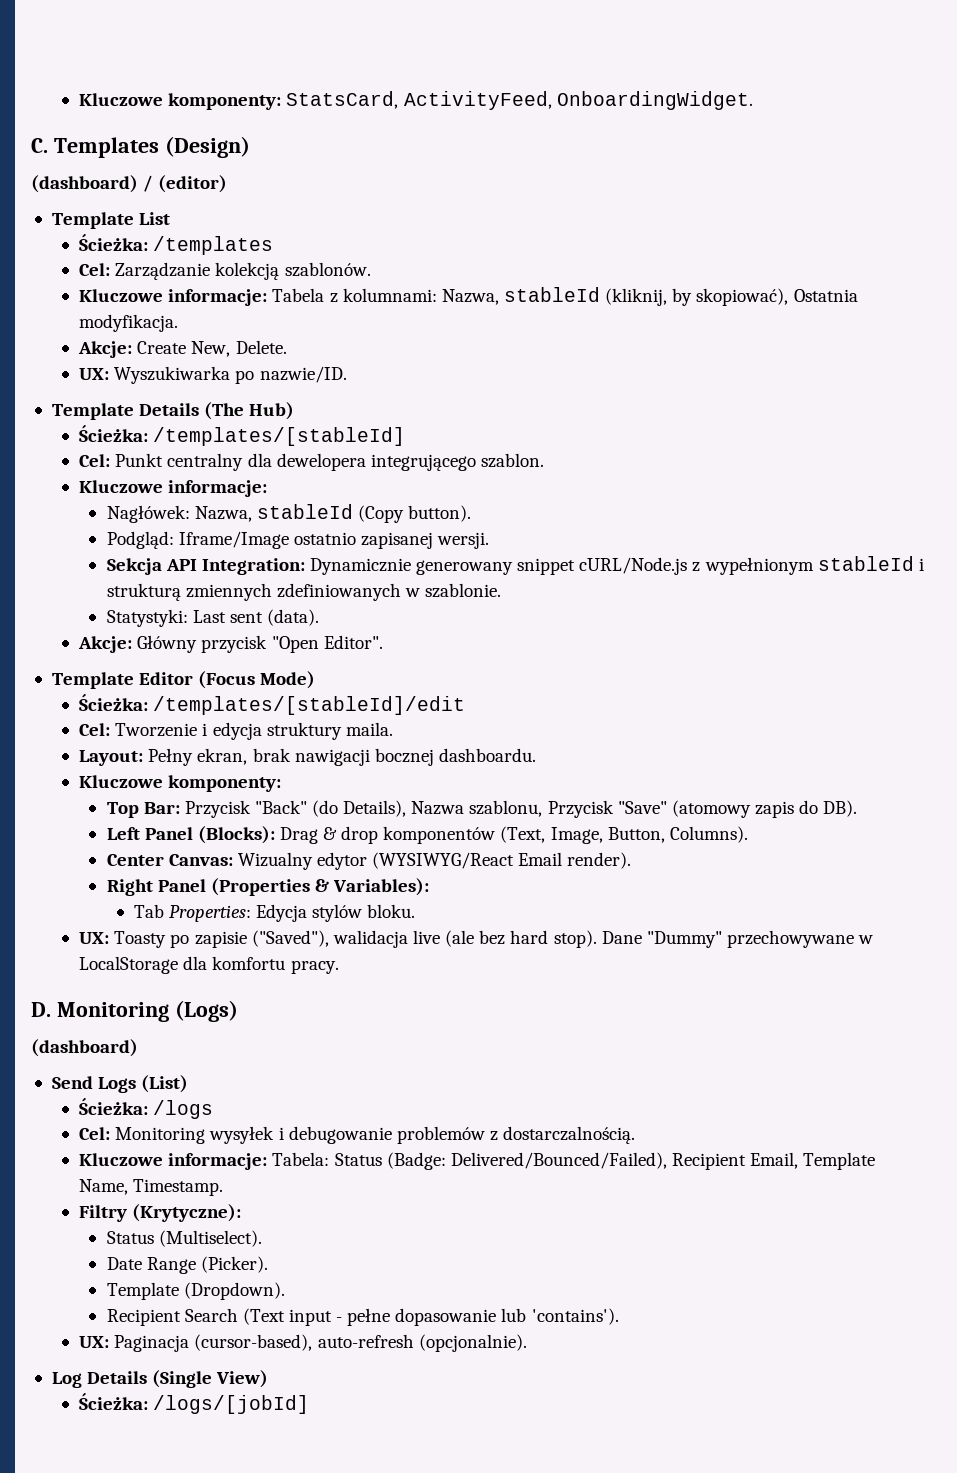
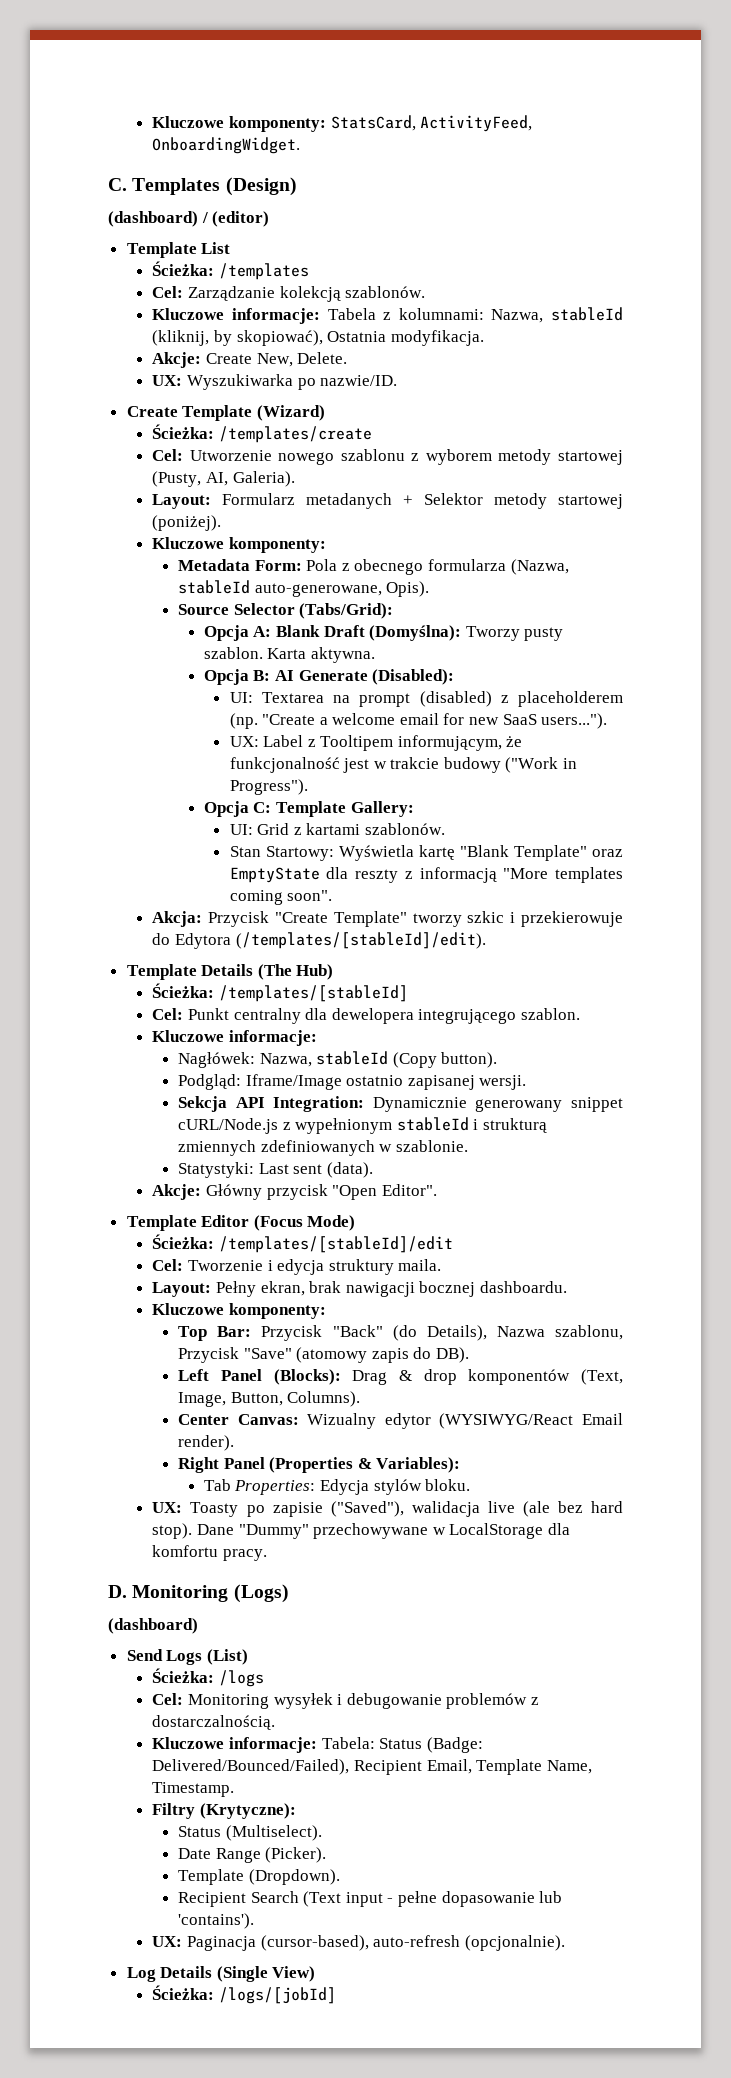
(347, 374) none -> [126,405,325,421] [152,424,372,443] [152,449,623,465] [152,471,295,487] [152,493,623,509] [152,515,222,531] [152,537,326,553] [178,559,569,575] [178,580,430,597] [178,603,394,619] [203,625,564,641] [203,647,376,663] [203,669,455,685] [229,691,623,707] [229,713,608,729] [229,735,523,751] [229,757,578,773] [229,779,308,795] [203,801,414,817] [229,823,445,835] [229,845,623,861] [229,867,623,883] [229,890,333,905] [152,911,623,927] [152,932,486,949] // Create Template (Wizard) // Ścieżka: /templates/create // Cel: Utworzenie nowego szablonu z wyborem metody startowej (Pusty, AI, Galeria). // Layout: Formularz metadanych + Selektor metody startowej (poniżej). // Kluczowe komponenty: // Metadata Form: Pola z obecnego formularza (Nazwa, stableId auto-generowane, Opis). // Source Selector (Tabs/Grid): // Opcja A: Blank Draft (Domyślna): Tworzy pusty szablon. Karta aktywna. // Opcja B: AI Generate (Disabled): // UI: Textarea na prompt (disabled) z placeholderem (np. "Create a welcome email for new SaaS users..."). // UX: Label z Tooltipem informującym, że funkcjonalność jest w trakcie budowy ("Work in Progress"). // Opcja C: Template Gallery: // UI: Grid z kartami szablonów. // Stan Startowy: Wyświetla kartę "Blank Template" oraz EmptyState dla reszty z informacją "More templates coming soon". // Akcja: Przycisk "Create Template" tworzy szkic i przekierowuje do Edytora (/templates/[stableId]/edit).

